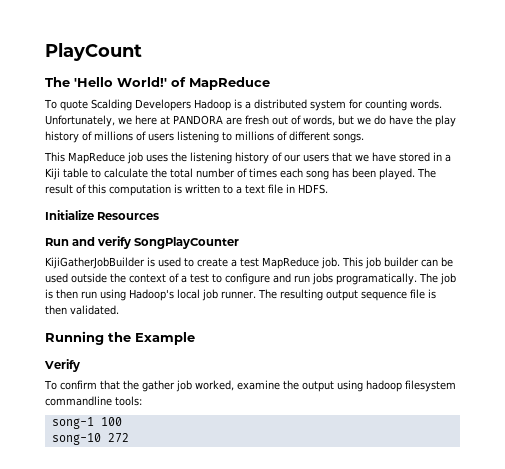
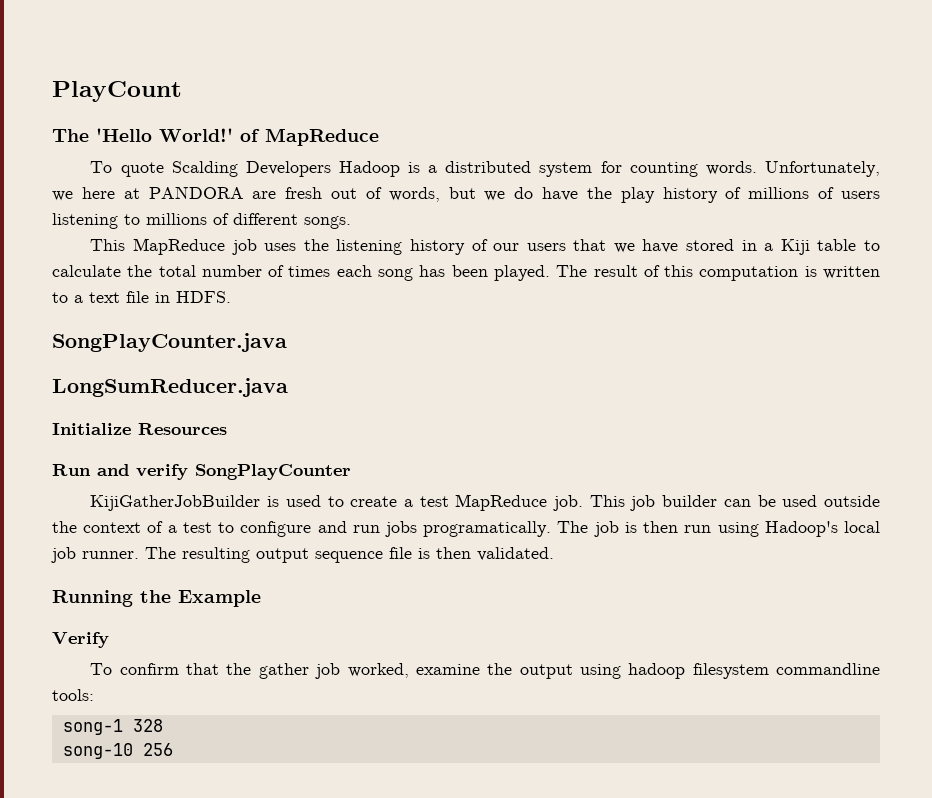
(328, 189) none -> [52,333,287,352] [52,378,288,397] // SongPlayCounter.java // LongSumReducer.java
[100,417,122,426] 100 -> [132,719,163,732] 328
[107,433,129,443] 272 -> [142,743,173,756] 256

